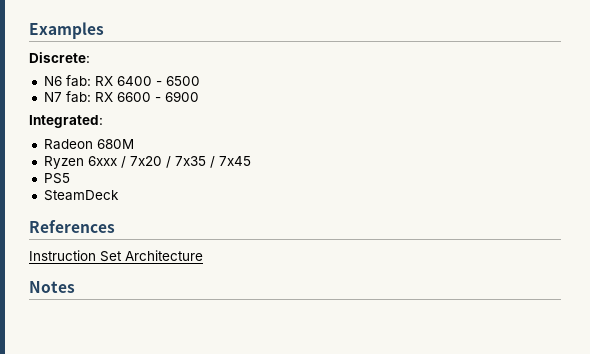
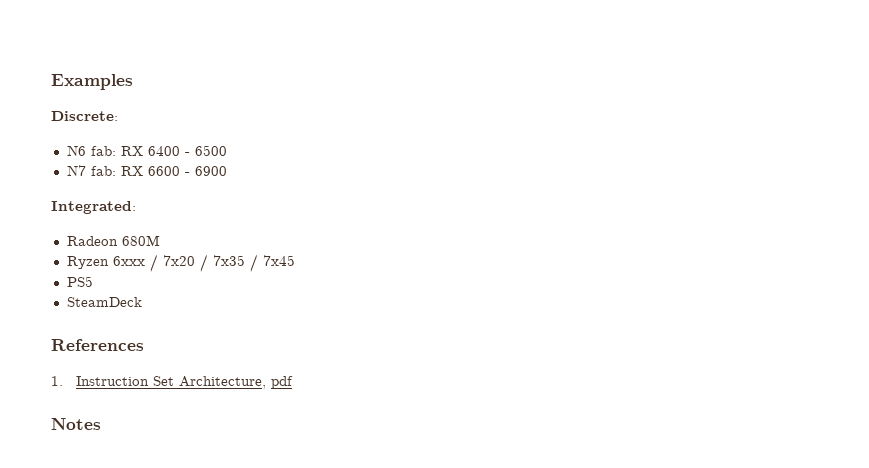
(115, 226) none -> [51,376,63,386] 1.
[125,250,203,261] Architecture -> [179,376,294,389] Architecture, pdf

